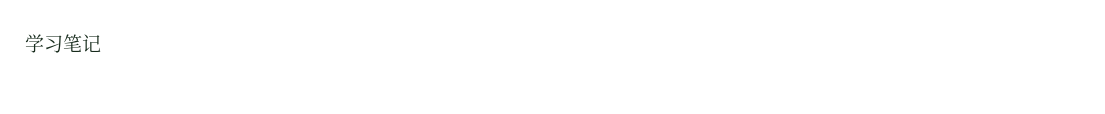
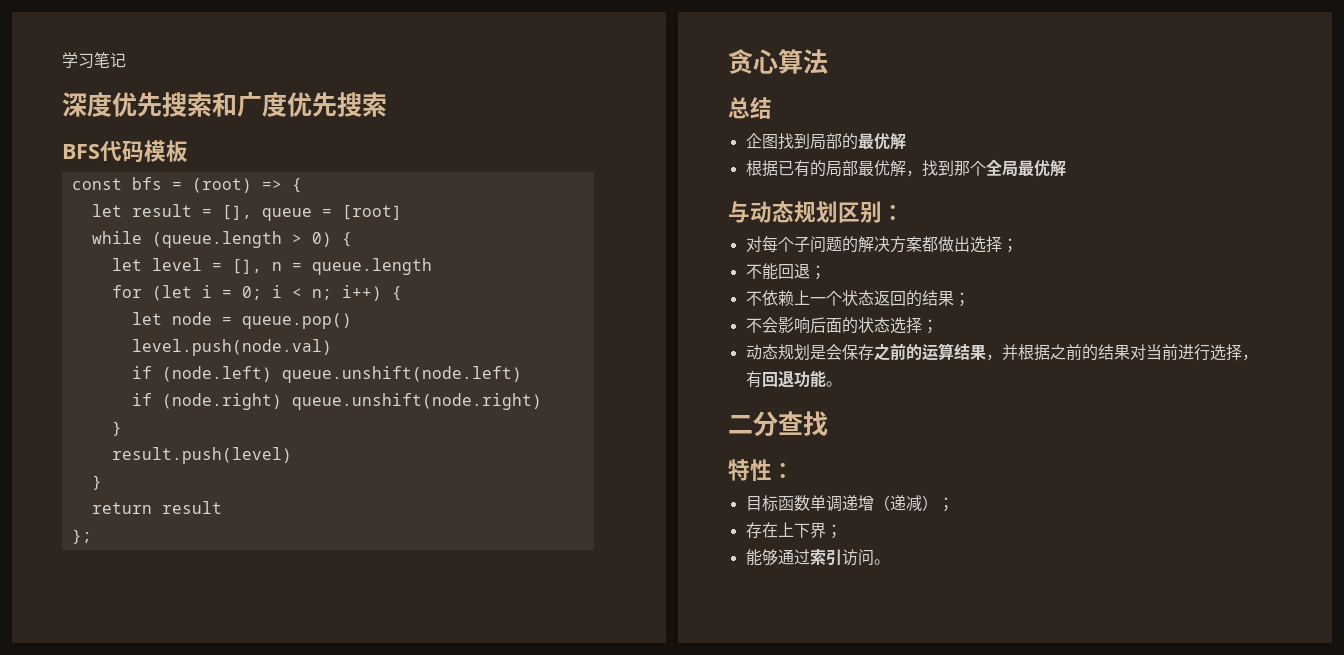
(101, 43) none -> [62,92,387,117] [62,140,188,163] [71,177,302,193] [91,204,402,221] [91,231,352,248] [111,258,432,275] [111,285,402,301] [131,312,352,329] [131,339,332,356] [131,366,522,383] [131,393,542,410] [111,421,122,436] [111,447,292,464] [91,475,102,490] [91,501,222,514] [71,529,92,544] [728,49,828,74] [728,97,772,119] [745,133,906,150] [745,159,1066,177] [728,200,904,223] [745,236,1018,253] [745,263,826,280] [745,290,970,307] [745,317,938,334] [745,343,1258,361] [745,370,842,388] [728,411,828,437] [728,459,794,481] [745,495,954,512] [745,522,842,539] [745,549,890,566] // 深度优先搜索和广度优先搜索 // BFS代码模板 // const bfs = (root) => { // let result = [], queue = [root] // while (queue.length > 0) { // let level = [], n = queue.length // for (let i = 0; i < n; i++) { // let node = queue.pop() // level.push(node.val) // if (node.left) queue.unshift(node.left) // if (node.right) queue.unshift(node.right) // } // result.push(level) // } // return result // }; // 贪心算法 // 总结 // 企图找到局部的最优解 // 根据已有的局部最优解，找到那个全局最优解 // 与动态规划区别： // 对每个子问题的解决方案都做出选择； // 不能回退； // 不依赖上一个状态返回的结果； // 不会影响后面的状态选择； // 动态规划是会保存之前的运算结果，并根据之前的结果对当前进行选择，有回退功能。 // 二分查找 // 特性： // 目标函数单调递增（递减）； // 存在上下界； // 能够通过索引访问。

